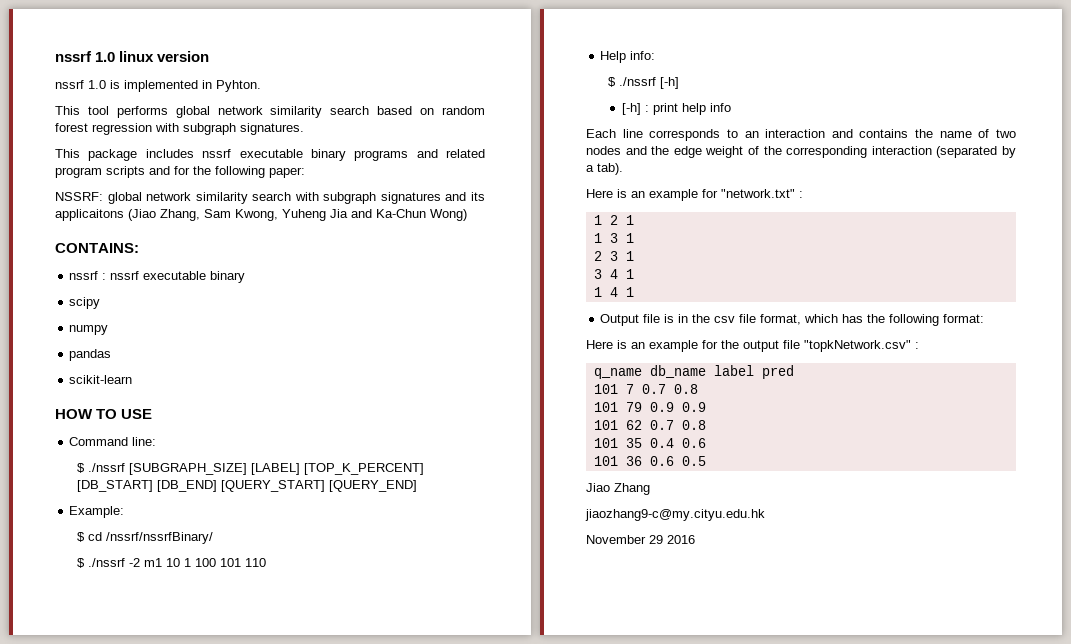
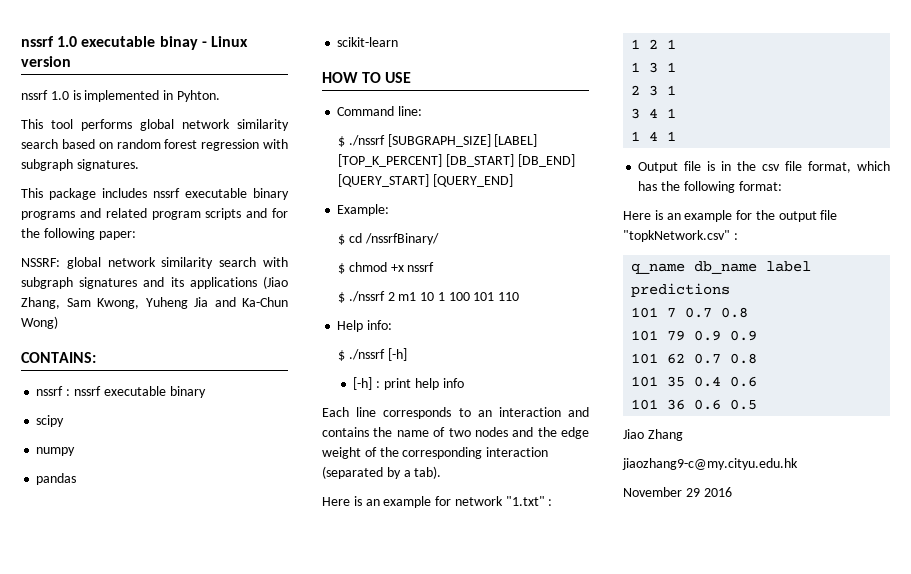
[55,51,155,62] nssrf 1.0 linux -> [21,36,248,50] nssrf 1.0 executable binay - Linux
[55,209,124,221] applicaitons -> [189,277,257,289] applications
[105,532,213,544] [76,558,140,568] /nssrf/nssrfBinary/ // $ ./nssrf -2 -> [364,233,439,245] [338,262,435,274] [338,291,395,303] /nssrfBinary/ // $ chmod +x nssrf // $ ./nssrf 2
[721,189,795,198] "network.txt" -> [454,496,545,506] network "1.txt"
[761,365,794,379] pred -> [631,283,731,297] predictions

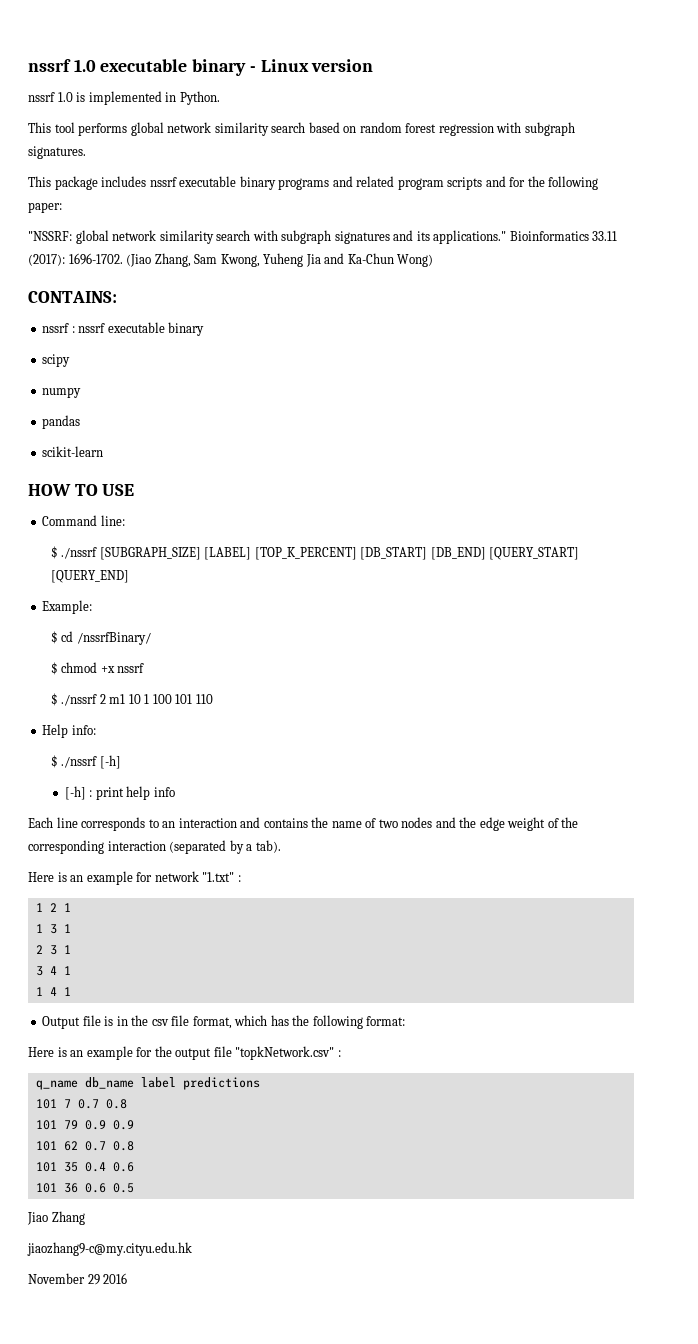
[159,36,198,50] binay -> [192,59,247,76] binary
[176,90,220,102] Pyhton. -> [179,91,220,105] Python.
[21,258,60,267] NSSRF: -> [28,231,72,241] "NSSRF:
[189,277,257,289] applications -> [433,230,618,244] [28,253,123,266] applications." Bioinformatics 33.11 (2017): 1696-1702.

